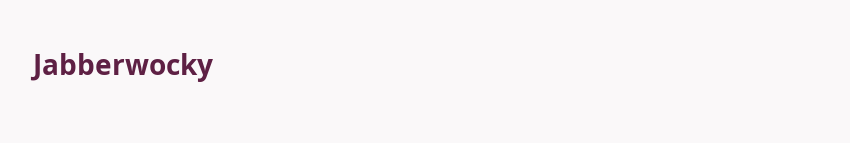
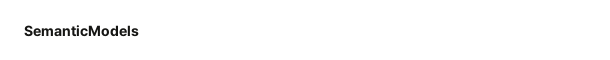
[30,53,213,82] Jabberwocky -> [24,25,139,37] SemanticModels

